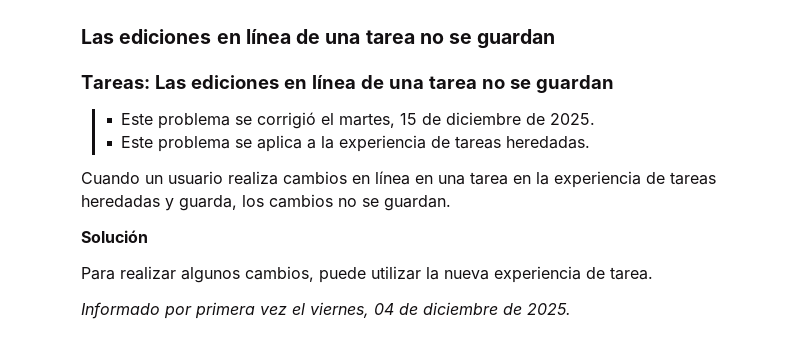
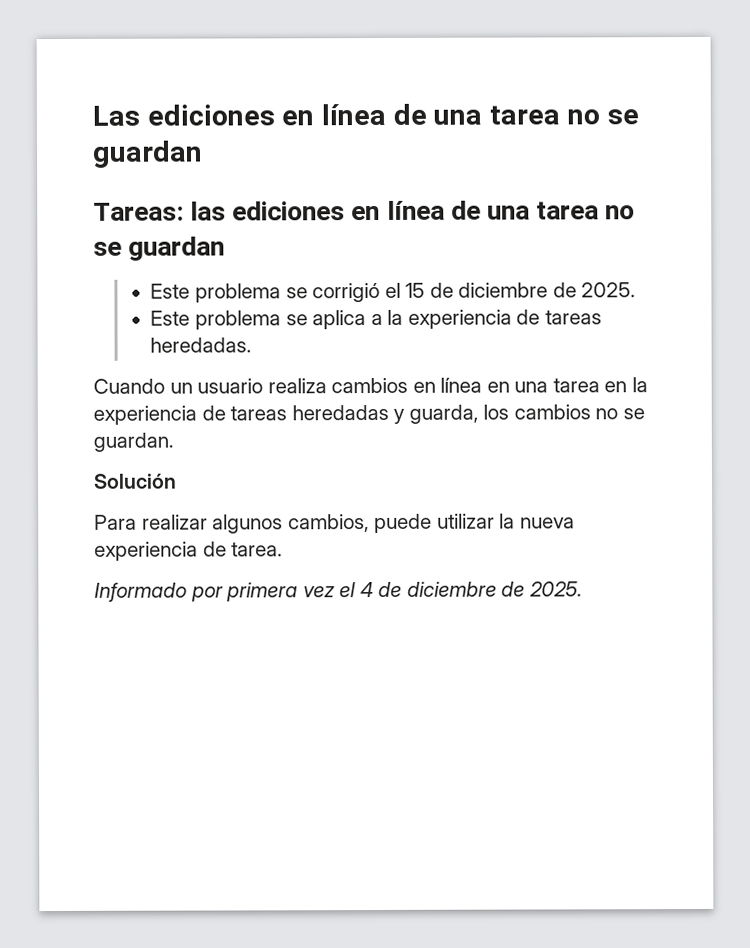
[154,75,186,89] Las -> [190,201,227,221] las
[339,113,396,128] martes, -> (401, 290) none
[310,302,394,318] viernes, 04 -> [359,582,374,598] 4

